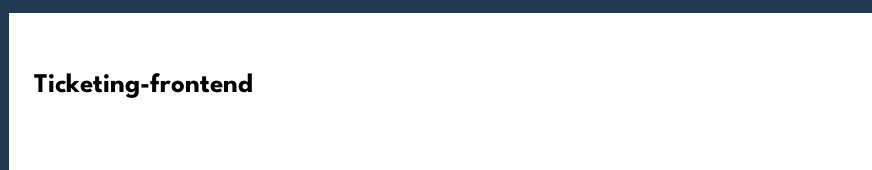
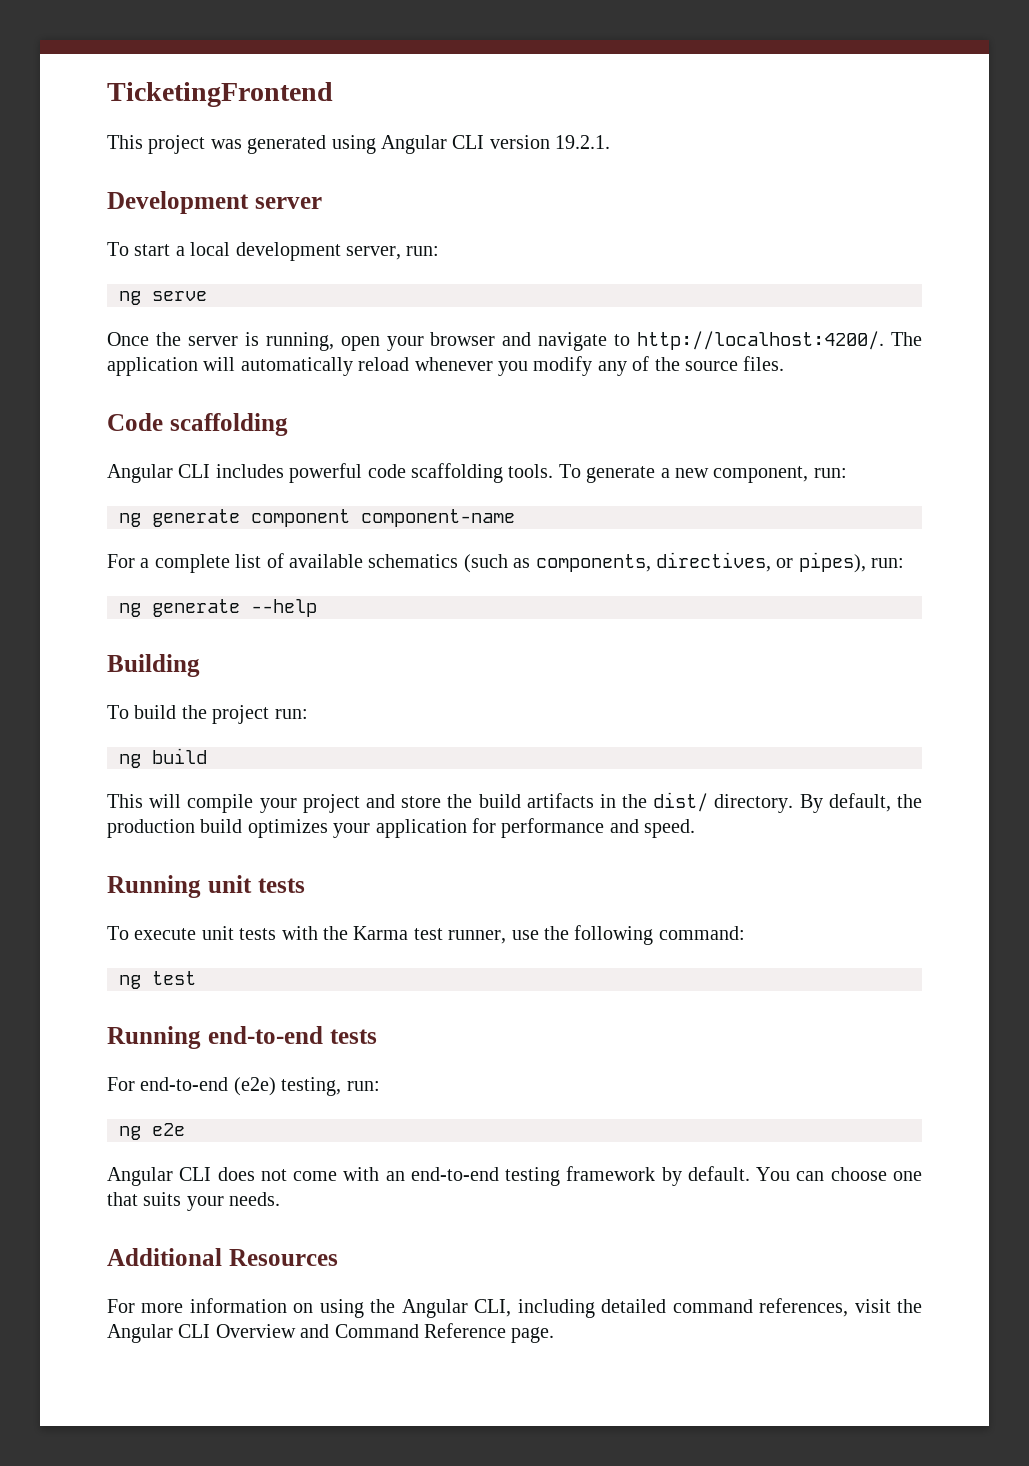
[34,73,253,98] Ticketing-frontend -> [107,82,333,107] [107,135,611,154] [107,191,322,214] [107,242,440,261] [119,291,207,305] [107,331,922,351] [107,356,785,376] [107,413,288,436] [107,463,847,483] [119,509,515,527] [107,552,905,573] [119,599,317,617] [107,654,200,677] [107,705,308,724] [119,748,207,768] [107,792,922,813] [107,818,696,838] [107,875,305,898] [107,925,745,945] [119,971,196,989] [107,1026,377,1049] [107,1077,380,1096] [119,1123,185,1140] [107,1166,922,1186] [107,1192,281,1211] [107,1248,338,1266] [107,1298,922,1318] [107,1323,555,1343] TicketingFrontend // This project was generated using Angular CLI version 19.2.1. // Development server // To start a local development server, run: // ng serve // Once the server is running, open your browser and navigate to http://localhost:4200/. The application will automatically reload whenever you modify any of the source files. // Code scaffolding // Angular CLI includes powerful code scaffolding tools. To generate a new component, run: // ng generate component component-name // For a complete list of available schematics (such as components, directives, or pipes), run: // ng generate --help // Building // To build the project run: // ng build // This will compile your project and store the build artifacts in the dist/ directory. By default, the production build optimizes your application for performance and speed. // Running unit tests // To execute unit tests with the Karma test runner, use the following command: // ng test // Running end-to-end tests // For end-to-end (e2e) testing, run: // ng e2e // Angular CLI does not come with an end-to-end testing framework by default. You can choose one that suits your needs. // Additional Resources // For more information on using the Angular CLI, including detailed command references, visit the Angular CLI Overview and Command Reference page.

